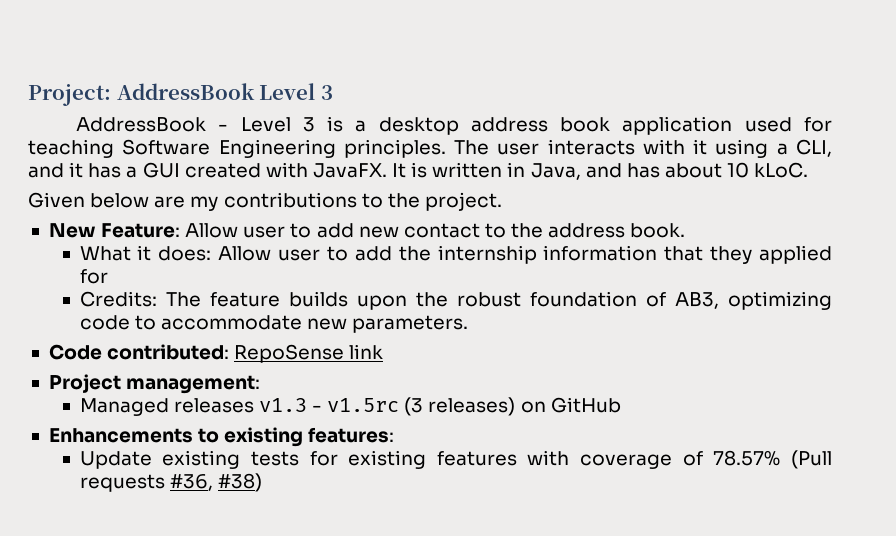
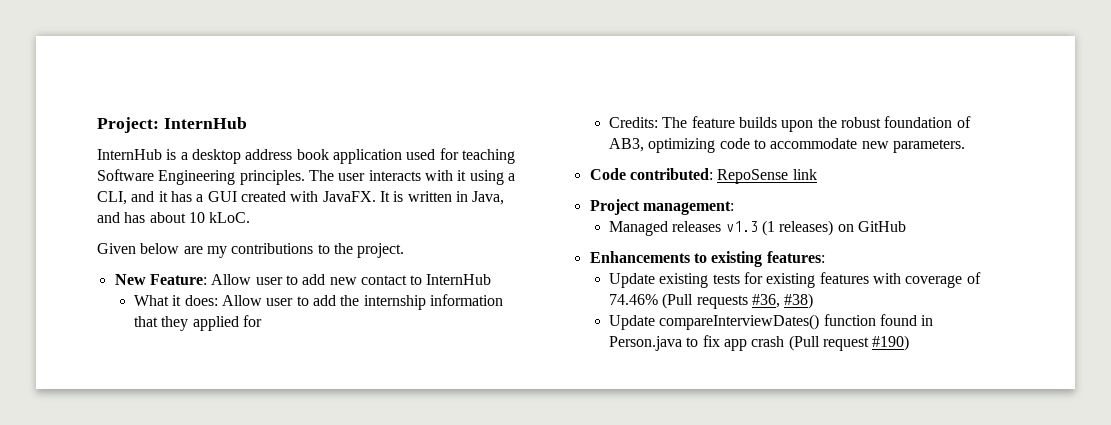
[116,83,333,100] [76,117,315,132] AddressBook Level 3 // AddressBook - Level 3 -> [163,117,247,129] [97,149,162,160] InternHub // InternHub
[511,223,686,238] the address book. -> [426,274,492,285] InternHub
[311,397,424,416] - v1.5rc (3 -> [762,220,776,236] (1
[713,450,781,466] 78.57% -> [609,294,659,305] 74.46%
(262, 482) none -> [609,314,934,330] [609,335,910,351] // Update compareInterviewDates() function found in Person.java to fix app crash (Pull request #190)

